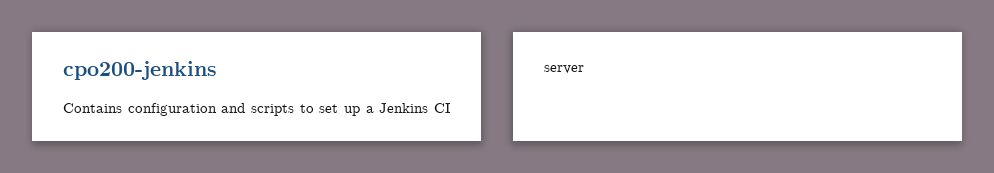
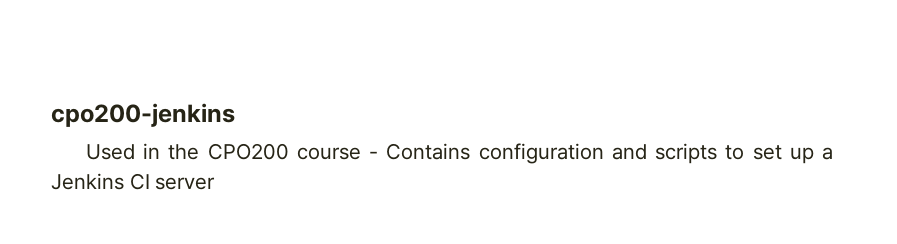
(217, 70) none -> [85,143,379,160] Used in the CPO200 course -

